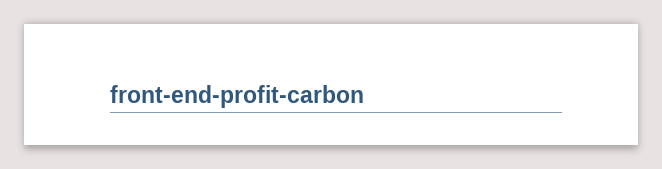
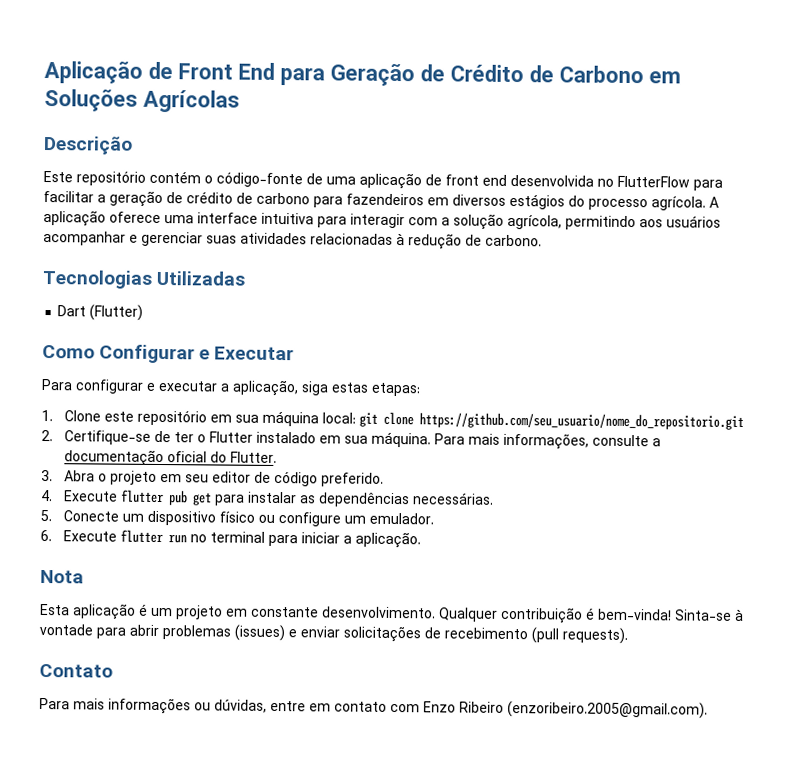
[110,85,364,108] front-end-profit-carbon -> [44,60,681,87] [44,88,240,113] [43,135,133,155] [43,170,723,191] [43,190,719,211] [43,209,721,231] [43,230,542,250] [42,269,246,289] [57,304,144,321] [42,344,295,364] [41,378,421,397] [41,409,744,430] [41,429,661,450] [63,449,277,467] [41,469,384,487] [41,489,494,508] [40,509,434,527] [40,529,421,549] [40,569,84,584] [40,603,744,624] [39,623,628,645] [39,663,113,678] [39,697,708,719] Aplicação de Front End para Geração de Crédito de Carbono em Soluções Agrícolas // Descrição // Este repositório contém o código-fonte de uma aplicação de front end desenvolvida no FlutterFlow para facilitar a geração de crédito de carbono para fazendeiros em diversos estágios do processo agrícola. A aplicação oferece uma interface intuitiva para interagir com a solução agrícola, permitindo aos usuários acompanhar e gerenciar suas atividades relacionadas à redução de carbono. // Tecnologias Utilizadas // Dart (Flutter) // Como Configurar e Executar // Para configurar e executar a aplicação, siga estas etapas: // 1. Clone este repositório em sua máquina local: git clone https://github.com/seu_usuario/nome_do_repositorio.git // 2. Certifique-se de ter o Flutter instalado em sua máquina. Para mais informações, consulte a documentação oficial do Flutter. // 3. Abra o projeto em seu editor de código preferido. // 4. Execute flutter pub get para instalar as dependências necessárias. // 5. Conecte um dispositivo físico ou configure um emulador. // 6. Execute flutter run no terminal para iniciar a aplicação. // Nota // Esta aplicação é um projeto em constante desenvolvimento. Qualquer contribuição é bem-vinda! Sinta-se à vontade para abrir problemas (issues) e enviar solicitações de recebimento (pull requests). // Contato // Para mais informações ou dúvidas, entre em contato com Enzo Ribeiro (enzoribeiro.2005@gmail.com).

